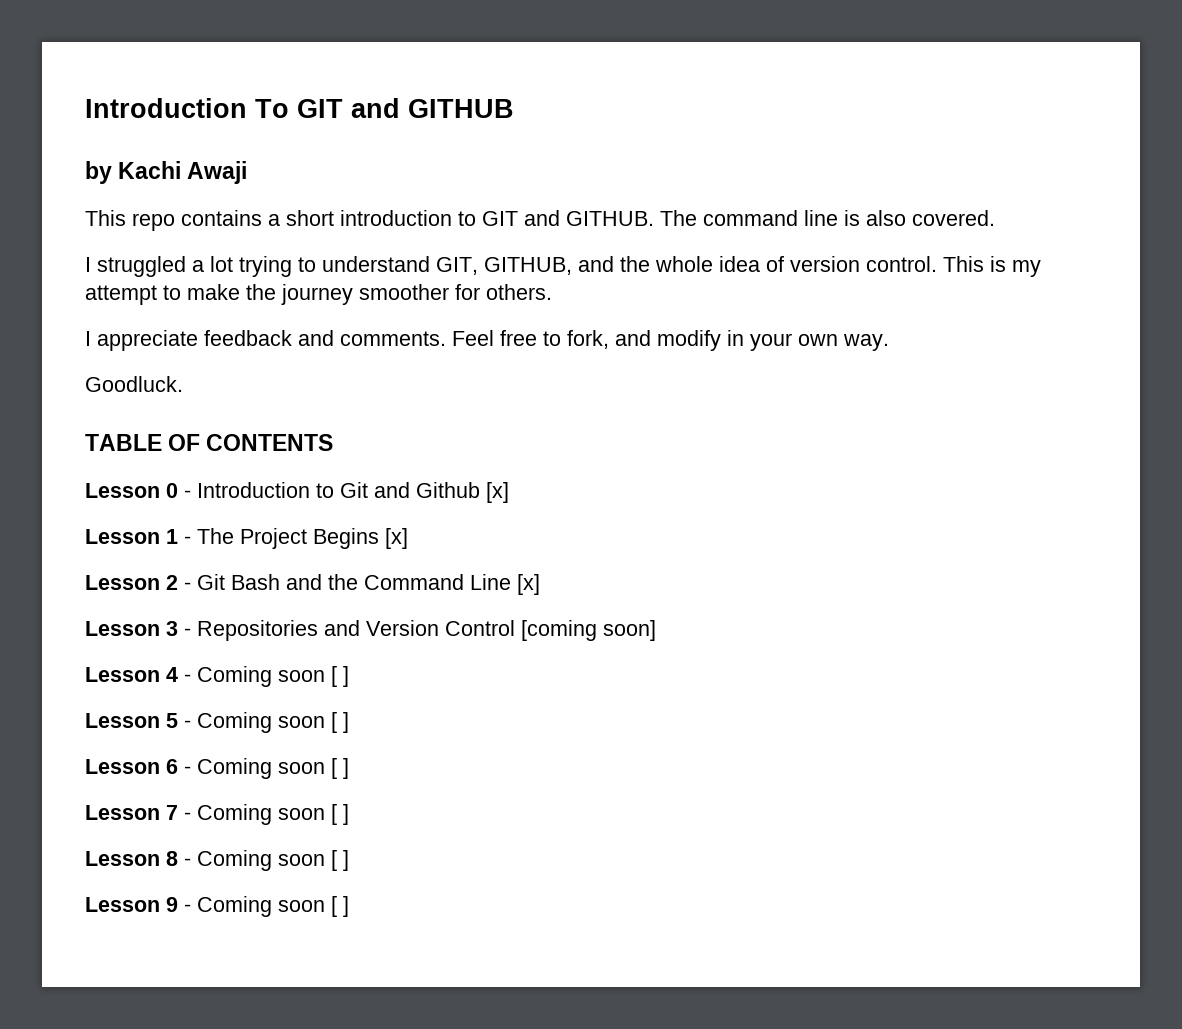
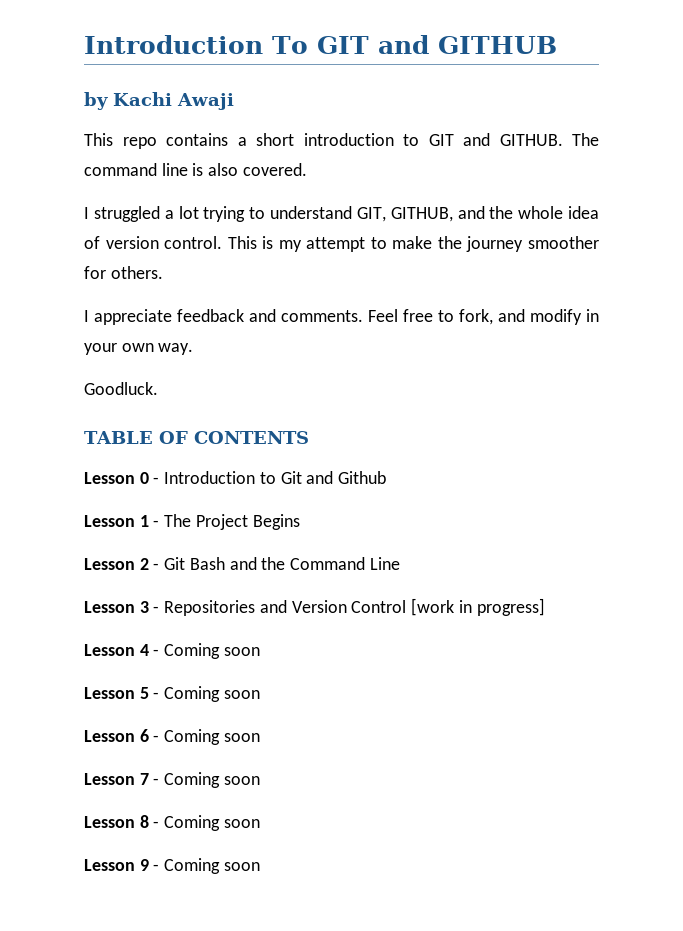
[486,482,509,503] [x] -> (387, 477) none
[385,528,408,549] [x] -> (300, 522) none
[517,574,540,595] [x] -> (400, 563) none
[521,620,656,641] [coming soon] -> [411,598,545,616] [work in progress]
[331,666,349,687] [ ] -> (260, 651) none
[331,712,349,733] [ ] -> (260, 694) none
[331,758,349,779] [ ] -> (260, 737) none
[331,804,349,825] [ ] -> (260, 780) none
[331,850,349,871] [ ] -> (260, 823) none
[331,896,349,917] [ ] -> (260, 866) none

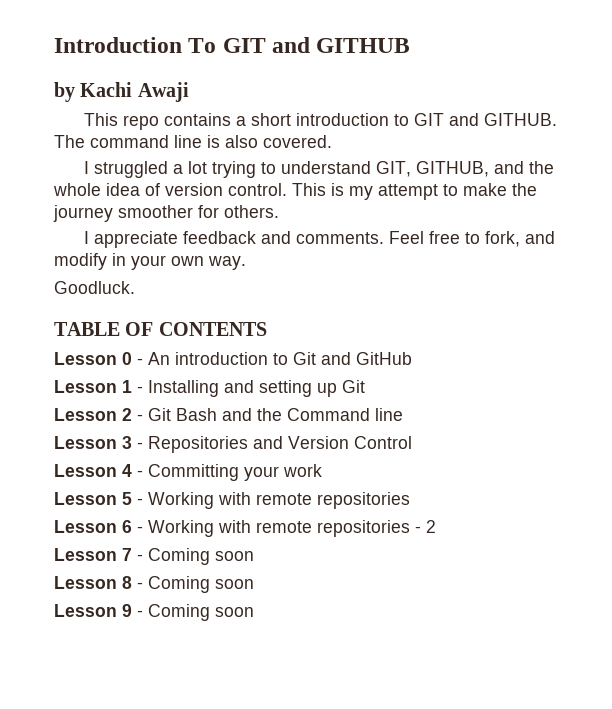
[164,471,256,484] Introduction -> [148,352,268,365] An introduction
[338,471,387,484] Github -> [356,352,412,365] GitHub
[164,514,300,530] The Project Begins -> [148,380,365,397] Installing and setting up Git
[369,557,400,570] Line -> [375,408,403,421] line
[411,598,545,616] [work in progress] -> (412, 442) none
[164,643,260,659] Coming soon -> [148,464,322,481] Committing your work
[164,686,260,702] Coming soon -> [148,492,410,509] Working with remote repositories
[164,729,260,745] Coming soon -> [148,520,436,537] Working with remote repositories - 2

